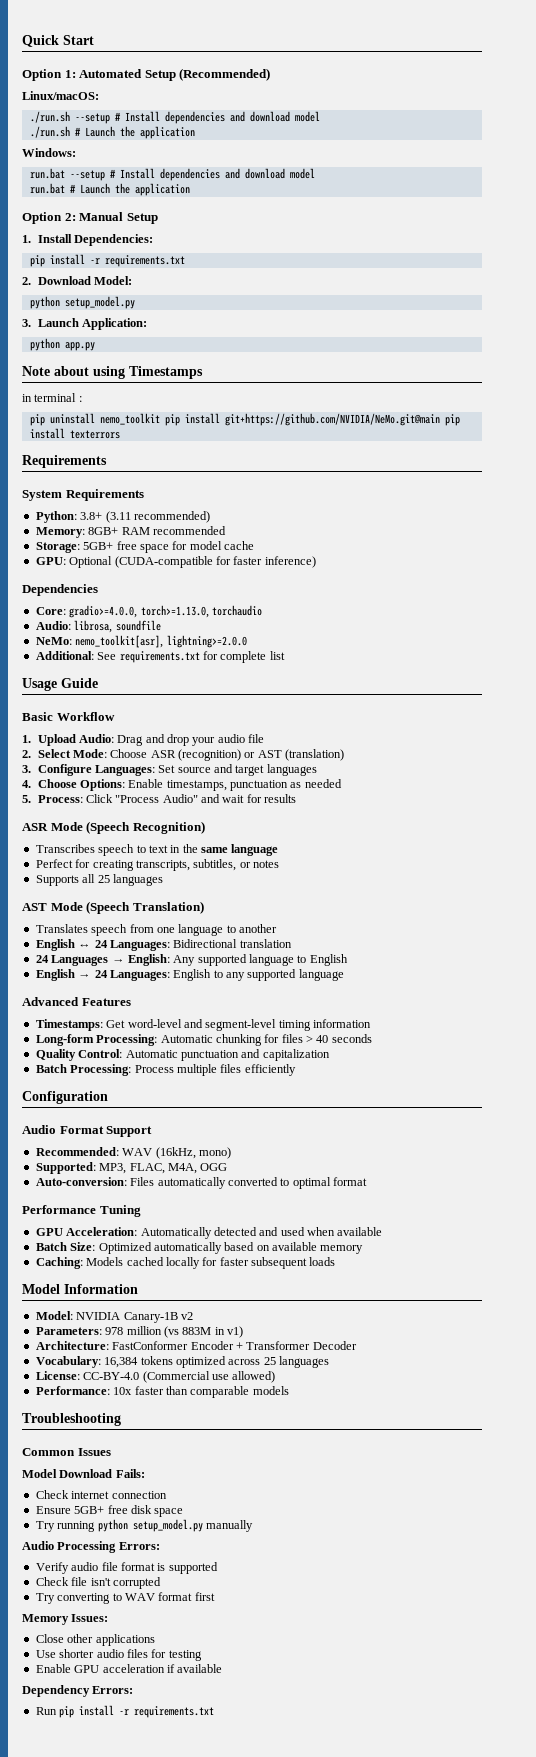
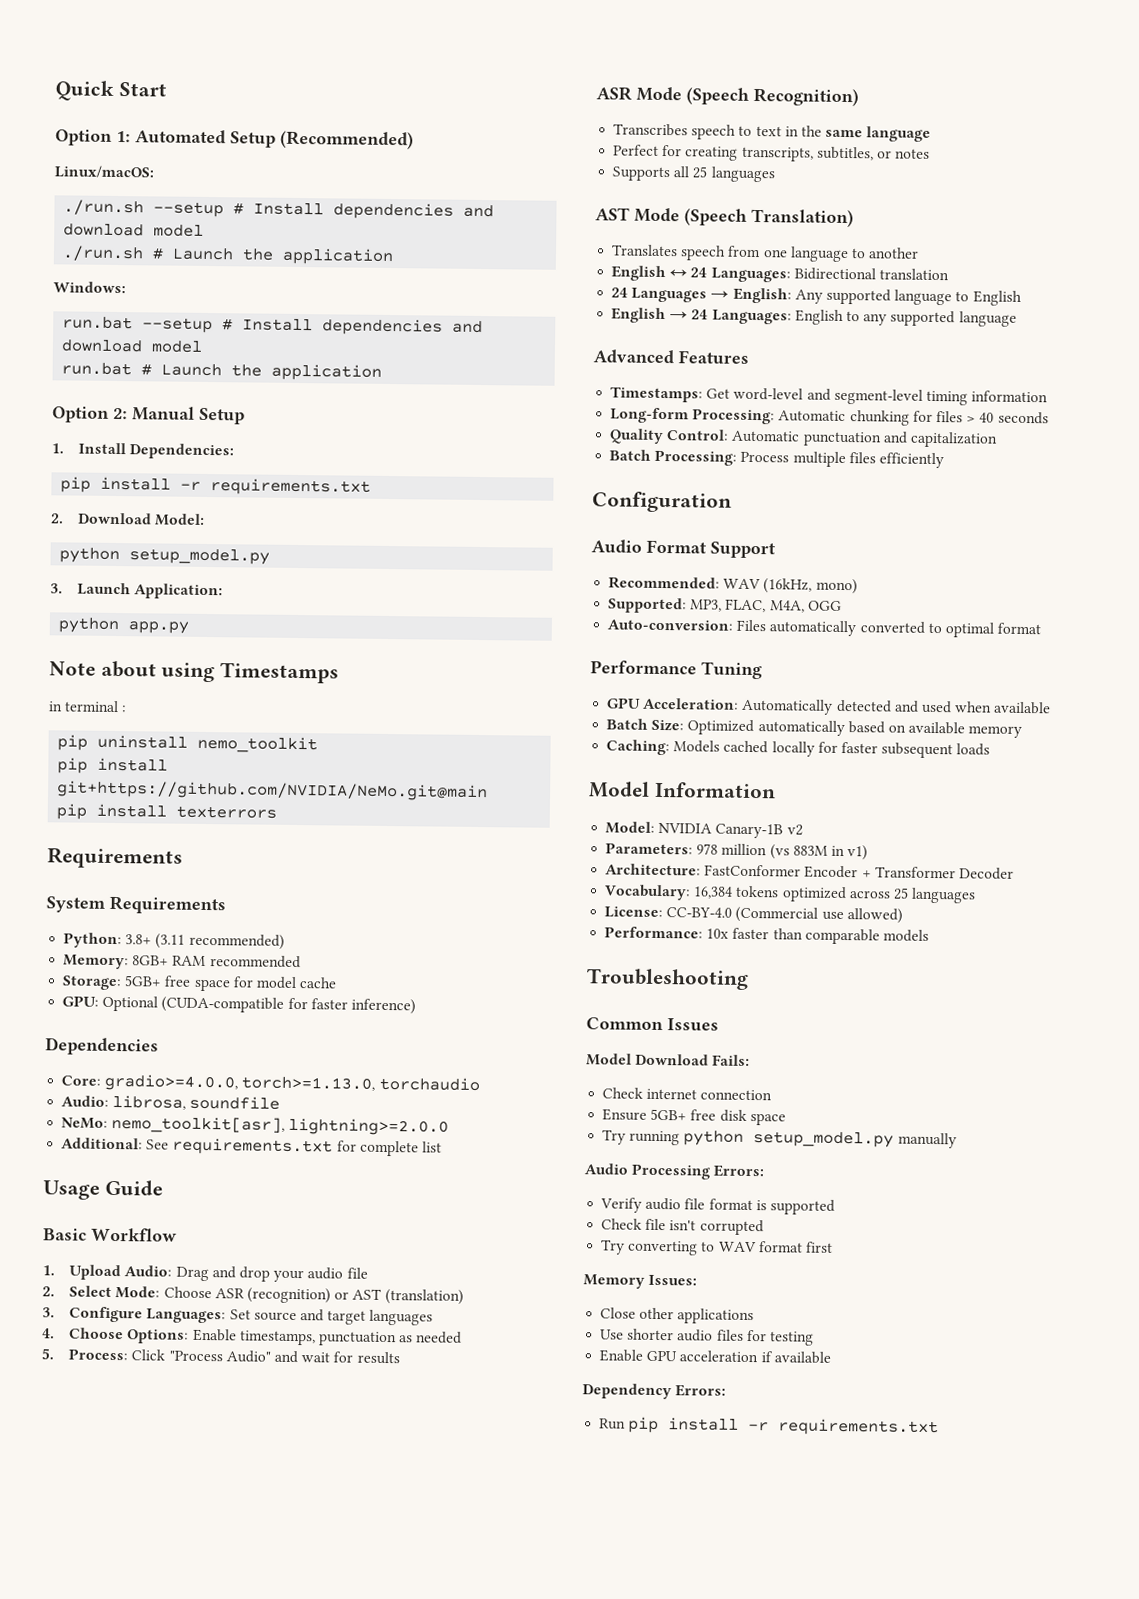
(160, 419) none -> (319, 744) //
(440, 419) none -> (489, 791) //

